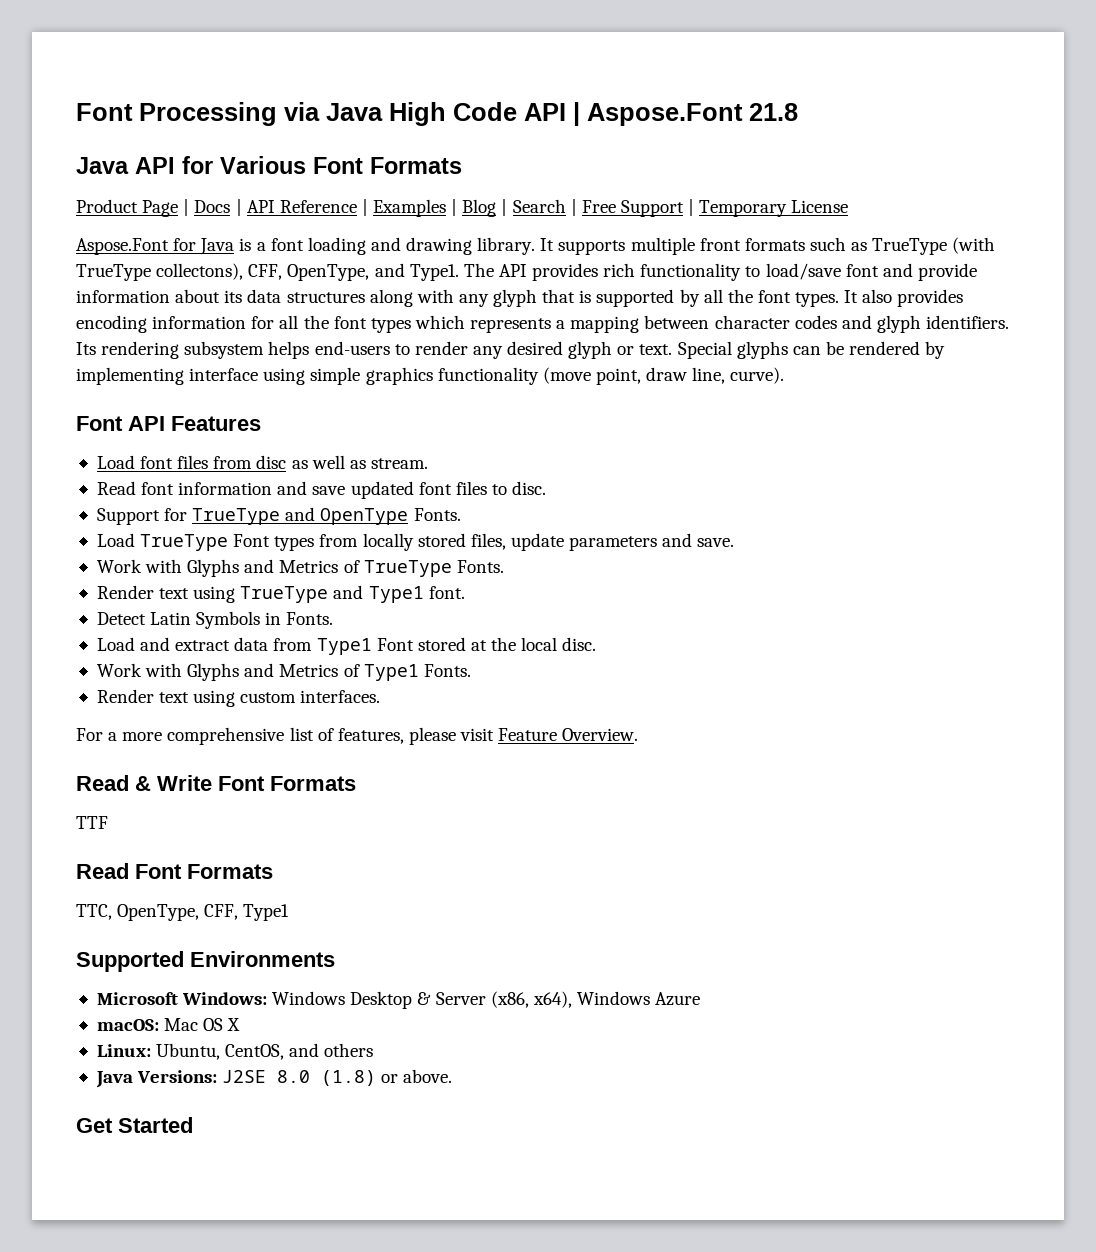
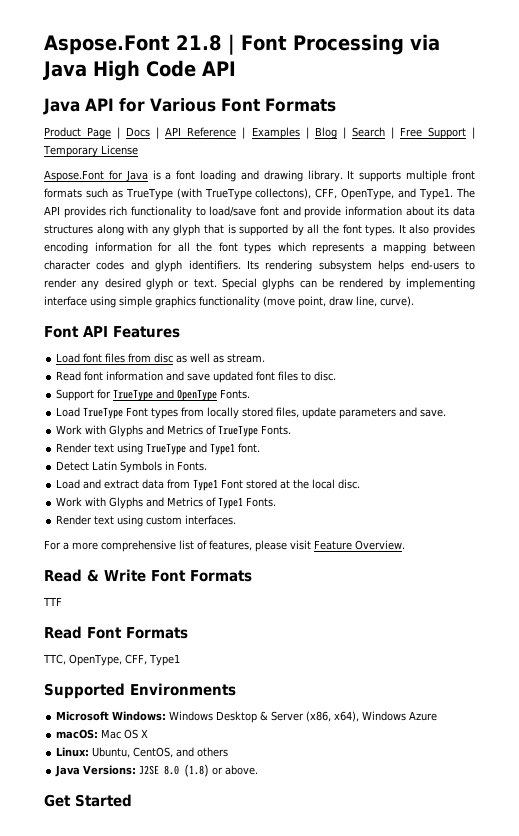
(76, 112) none -> [44,34,235,55] Aspose.Font 21.8 |
[573,102,798,126] | Aspose.Font 21.8 -> (236, 68) none

